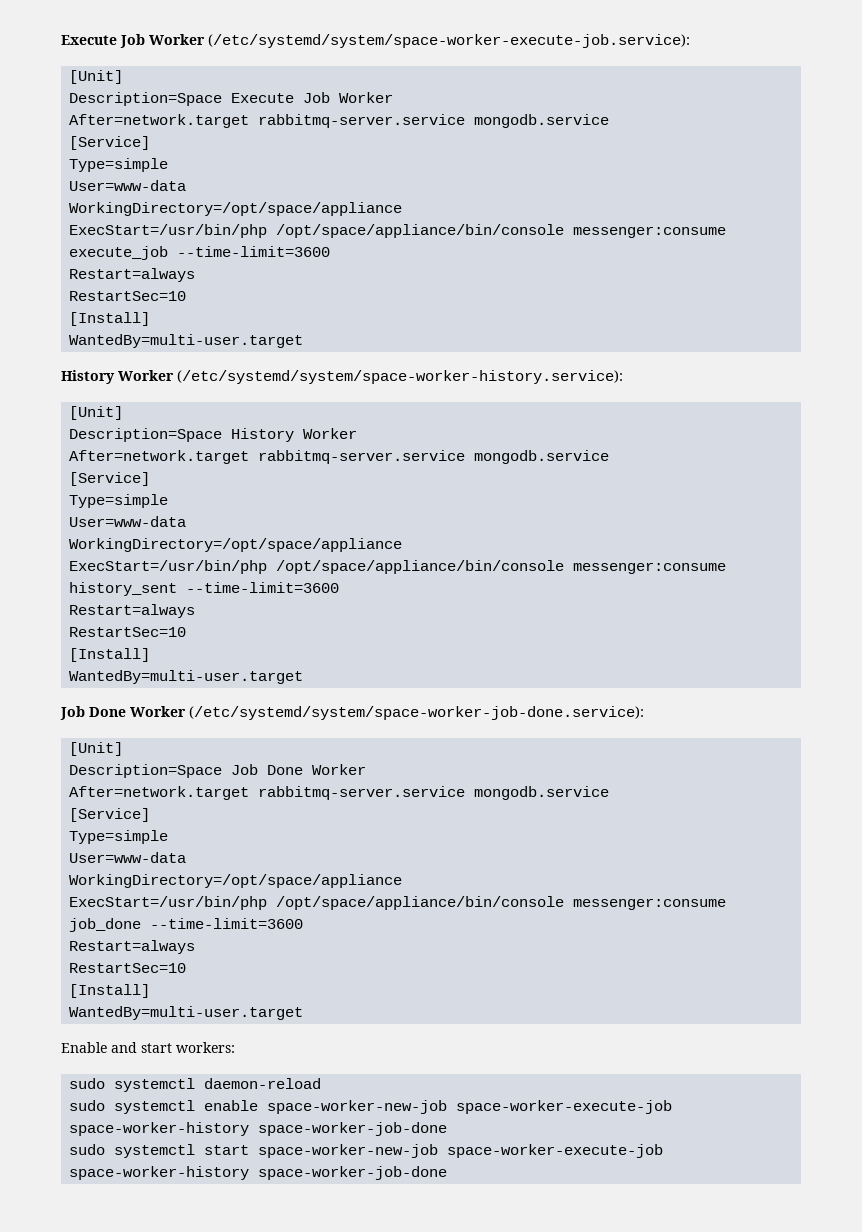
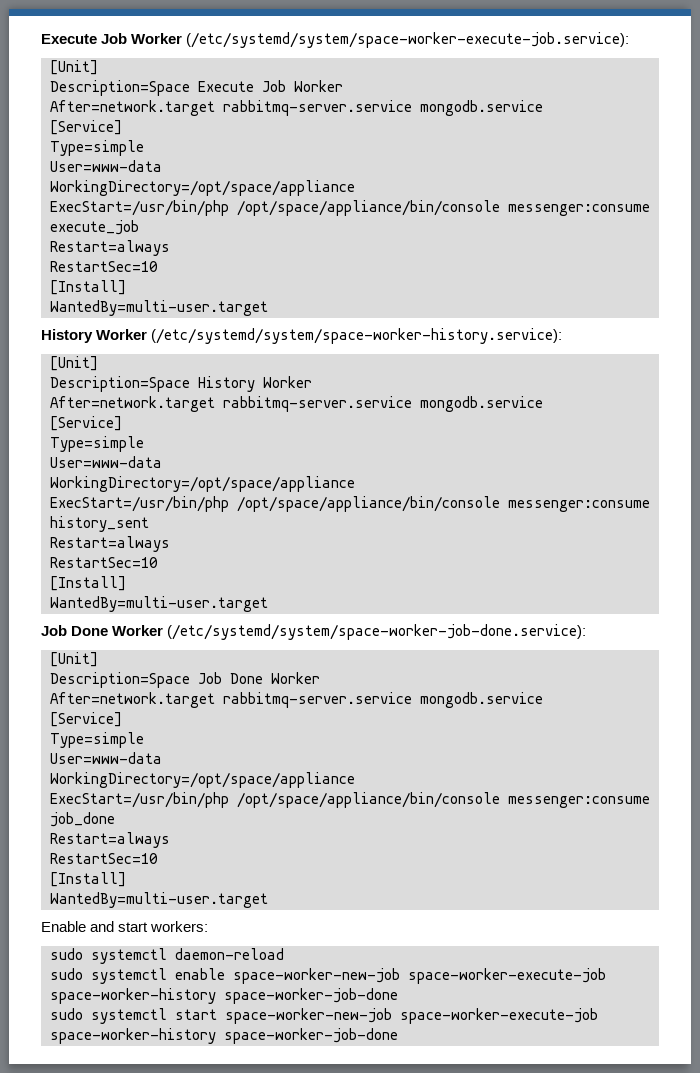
[177,246,331,257] --time-limit=3600 -> (139, 227) none
[186,582,340,593] --time-limit=3600 -> (149, 524) none
[150,918,304,929] --time-limit=3600 -> (115, 819) none

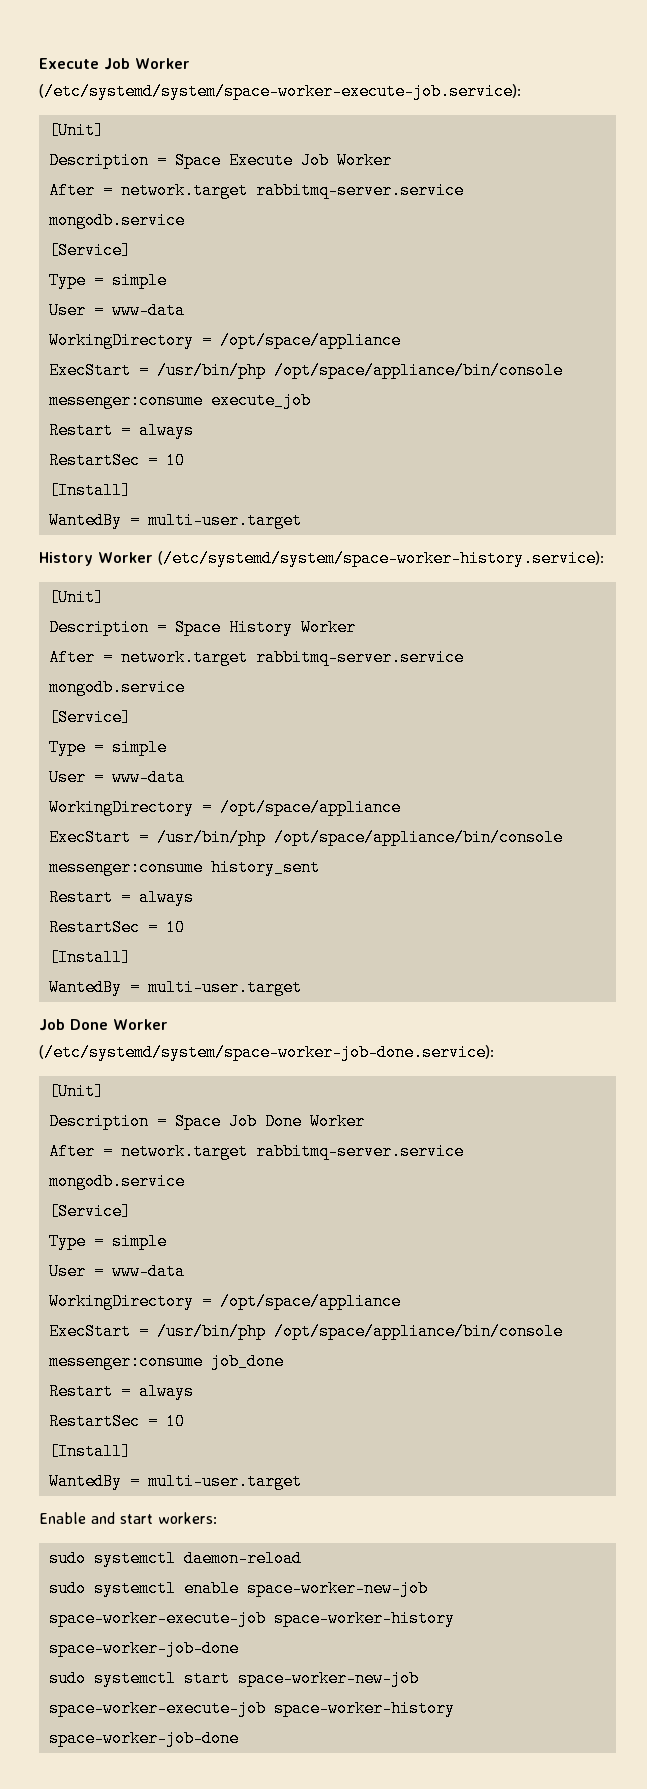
[50,80,190,96] Description=Space -> [48,152,221,169] Description = Space
[50,100,543,116] [50,120,122,135] [50,140,144,156] [50,160,162,172] [50,180,355,196] [50,200,650,216] [50,220,139,235] [50,240,170,256] [50,261,158,272] [50,280,126,295] [50,300,268,316] After=network.target rabbitmq-server.service mongodb.service // [Service] // Type=simple // User=www-data // WorkingDirectory=/opt/space/appliance // ExecStart=/usr/bin/php /opt/space/appliance/bin/console messenger:consume execute_job // Restart=always // RestartSec=10 // [Install] // WantedBy=multi-user.target -> [48,182,464,199] [48,212,185,229] [48,242,131,259] [48,272,167,289] [48,302,185,319] [48,332,401,349] [48,362,563,379] [48,392,311,409] [48,422,194,439] [48,452,185,469] [48,482,131,499] [48,512,302,529] After = network.target rabbitmq-server.service mongodb.service // [Service] // Type = simple // User = www-data // WorkingDirectory = /opt/space/appliance // ExecStart = /usr/bin/php /opt/space/appliance/bin/console messenger:consume execute_job // Restart = always // RestartSec = 10 // [Install] // WantedBy = multi-user.target
[50,376,190,392] Description=Space -> [48,619,221,636] Description = Space
[50,396,543,412] [50,416,122,431] [50,436,144,452] [50,456,162,468] [50,476,355,492] [50,496,650,512] [50,516,149,532] [50,536,170,552] [50,557,158,568] [50,576,126,591] [50,596,268,612] After=network.target rabbitmq-server.service mongodb.service // [Service] // Type=simple // User=www-data // WorkingDirectory=/opt/space/appliance // ExecStart=/usr/bin/php /opt/space/appliance/bin/console messenger:consume history_sent // Restart=always // RestartSec=10 // [Install] // WantedBy=multi-user.target -> [48,649,464,666] [48,679,185,696] [48,709,131,726] [48,739,167,756] [48,769,185,786] [48,799,401,816] [48,829,563,846] [48,859,320,876] [48,889,194,906] [48,919,185,936] [48,949,131,966] [48,979,302,996] After = network.target rabbitmq-server.service mongodb.service // [Service] // Type = simple // User = www-data // WorkingDirectory = /opt/space/appliance // ExecStart = /usr/bin/php /opt/space/appliance/bin/console messenger:consume history_sent // Restart = always // RestartSec = 10 // [Install] // WantedBy = multi-user.target
[50,672,190,688] Description=Space -> [48,1113,221,1130] Description = Space
[50,692,543,708] [50,712,122,727] [50,732,144,748] [50,752,162,764] [50,772,355,788] [50,792,650,808] [50,812,115,827] [50,832,170,848] [50,853,158,864] [50,872,126,887] [50,892,268,908] After=network.target rabbitmq-server.service mongodb.service // [Service] // Type=simple // User=www-data // WorkingDirectory=/opt/space/appliance // ExecStart=/usr/bin/php /opt/space/appliance/bin/console messenger:consume job_done // Restart=always // RestartSec=10 // [Install] // WantedBy=multi-user.target -> [48,1143,464,1160] [48,1173,185,1190] [48,1203,131,1220] [48,1233,167,1250] [48,1263,185,1280] [48,1293,401,1310] [48,1323,563,1340] [48,1353,284,1370] [48,1383,194,1400] [48,1413,185,1430] [48,1443,131,1460] [48,1473,302,1490] After = network.target rabbitmq-server.service mongodb.service // [Service] // Type = simple // User = www-data // WorkingDirectory = /opt/space/appliance // ExecStart = /usr/bin/php /opt/space/appliance/bin/console messenger:consume job_done // Restart = always // RestartSec = 10 // [Install] // WantedBy = multi-user.target

